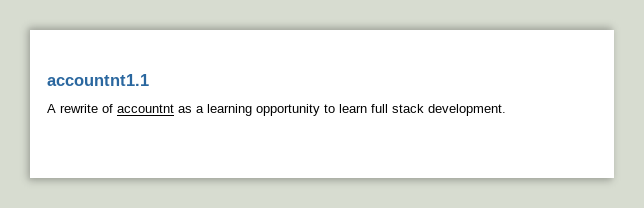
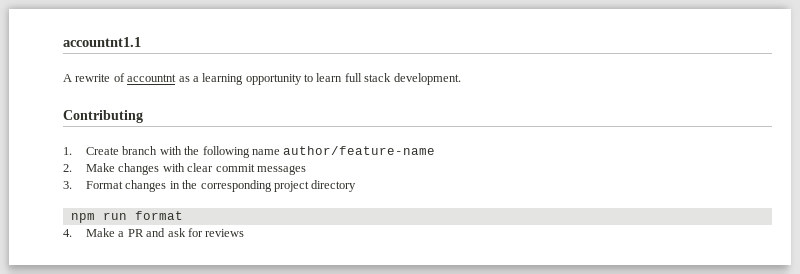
(506, 110) none -> [63,110,143,123] [63,146,436,158] [63,163,306,175] [63,180,357,192] [70,211,183,223] [63,228,245,237] // Contributing // 1. Create branch with the following name author/feature-name // 2. Make changes with clear commit messages // 3. Format changes in the corresponding project directory // npm run format // 4. Make a PR and ask for reviews

